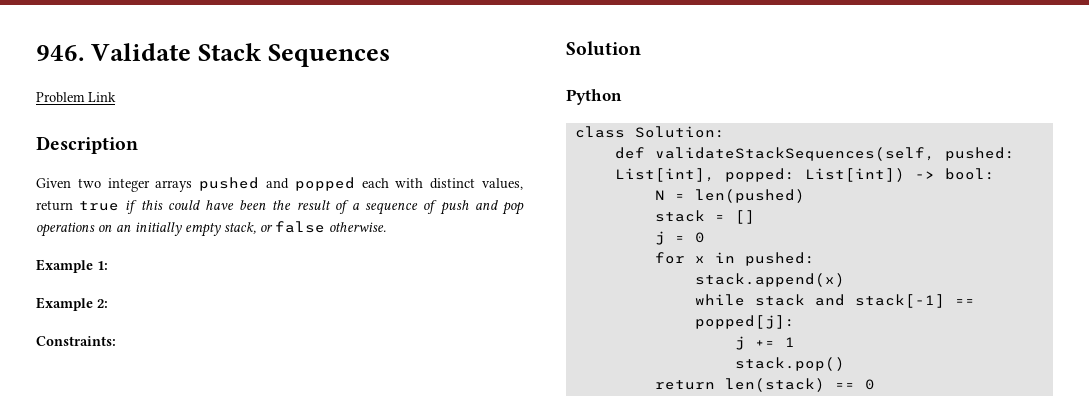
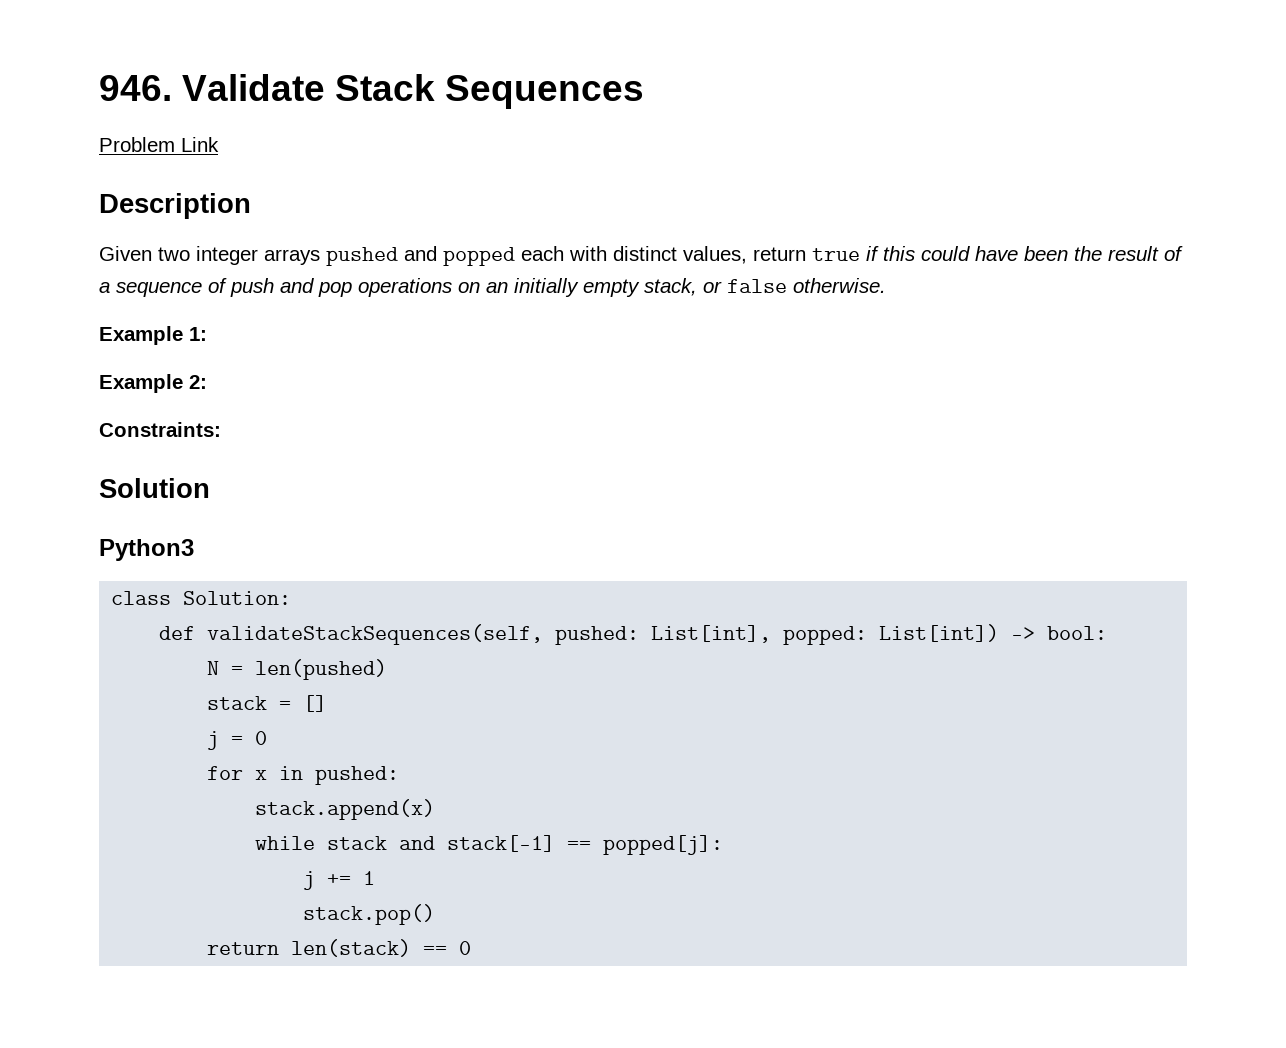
[566,89,622,105] Python -> [99,539,194,561] Python3

